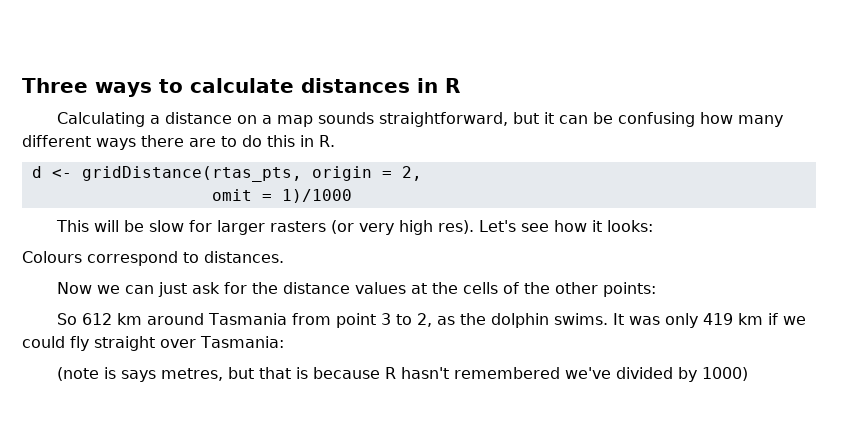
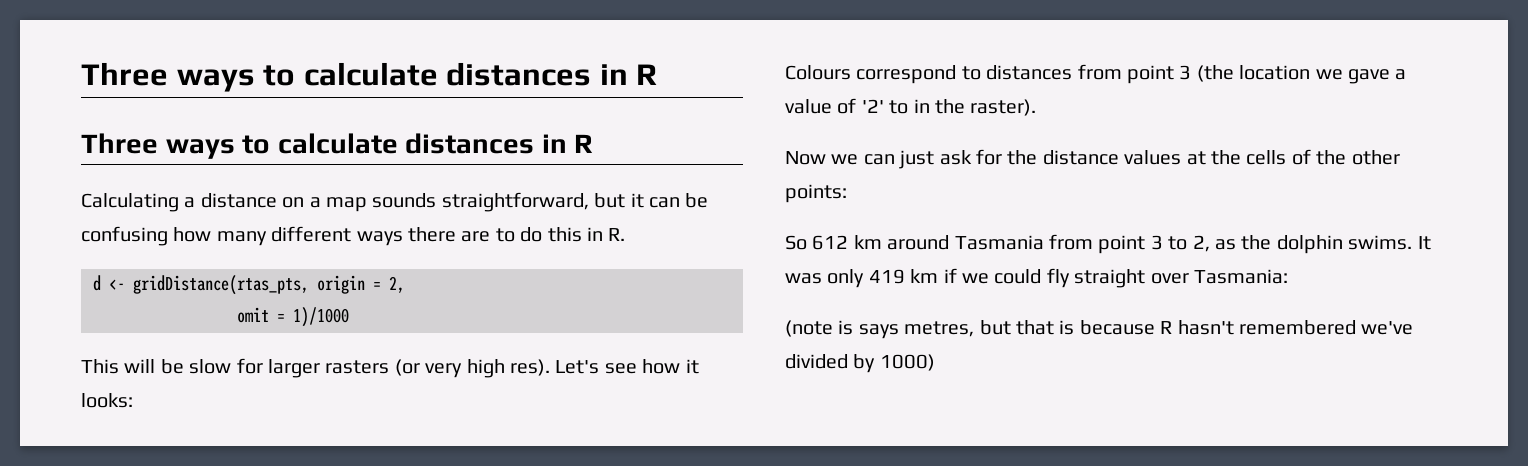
[22,78,460,97] Three ways to calculate distances in R -> [81,62,658,92] [81,133,594,159] Three ways to calculate distances in R // Three ways to calculate distances in R
[204,251,284,263] distances. -> [986,64,1407,84] [785,98,1037,116] distances from point 3 (the location we gave a value of '2' to in the raster).

